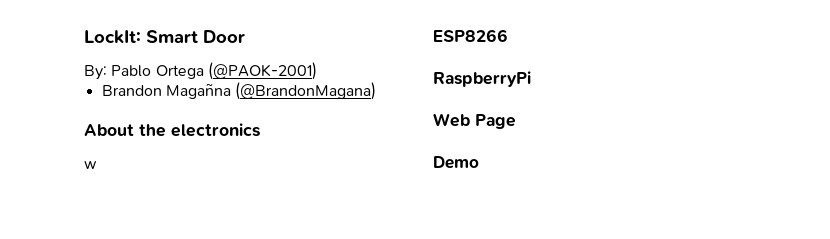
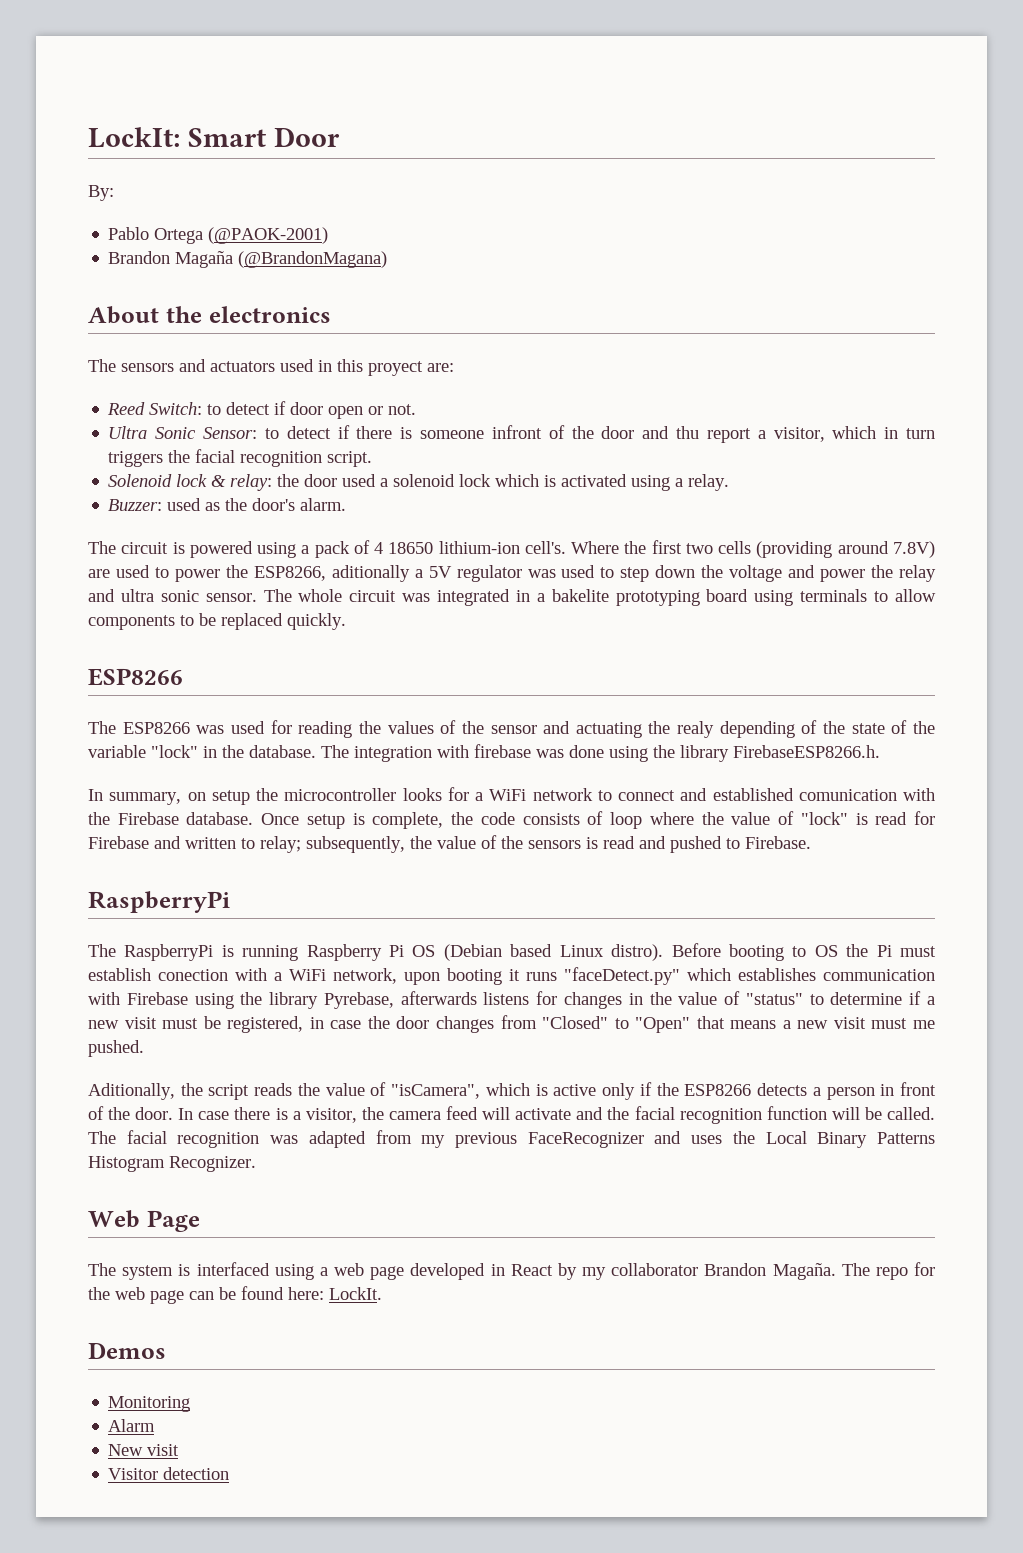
(107, 72) none -> (114, 193) //
[165,83,231,99] Magañna -> [175,251,234,268] Magaña
[84,161,97,169] [433,29,508,42] [433,71,531,87] [433,113,516,129] [433,156,479,169] w // ESP8266 // RaspberryPi // Web Page // Demo -> [88,359,454,376] [107,401,417,419] [108,425,935,443] [108,449,373,467] [108,474,730,491] [108,498,347,511] [88,540,936,558] [88,565,937,582] [88,589,936,606] [88,613,346,630] [88,668,183,686] [88,720,935,738] [88,744,880,762] [88,787,935,805] [88,811,935,829] [88,835,811,853] [88,891,230,913] [88,943,936,961] [88,967,935,985] [88,991,936,1009] [88,1015,935,1033] [88,1040,144,1057] [88,1082,936,1100] [88,1106,935,1124] [88,1130,935,1148] [88,1156,256,1172] [88,1210,200,1232] [88,1262,935,1280] [88,1286,382,1304] [88,1342,166,1359] [108,1396,191,1412] [108,1419,156,1432] [108,1444,180,1456] [108,1467,230,1480] The sensors and actuators used in this proyect are: // Reed Switch: to detect if door open or not. // Ultra Sonic Sensor: to detect if there is someone infront of the door and thu report a visitor, which in turn triggers the facial recognition script. // Solenoid lock & relay: the door used a solenoid lock which is activated using a relay. // Buzzer: used as the door's alarm. // The circuit is powered using a pack of 4 18650 lithium-ion cell's. Where the first two cells (providing around 7.8V) are used to power the ESP8266, aditionally a 5V regulator was used to step down the voltage and power the relay and ultra sonic sensor. The whole circuit was integrated in a bakelite prototyping board using terminals to allow components to be replaced quickly. // ESP8266 // The ESP8266 was used for reading the values of the sensor and actuating the realy depending of the state of the variable "lock" in the database. The integration with firebase was done using the library FirebaseESP8266.h. // In summary, on setup the microcontroller looks for a WiFi network to connect and established comunication with the Firebase database. Once setup is complete, the code consists of loop where the value of "lock" is read for Firebase and written to relay; subsequently, the value of the sensors is read and pushed to Firebase. // RaspberryPi // The RaspberryPi is running Raspberry Pi OS (Debian based Linux distro). Before booting to OS the Pi must establish conection with a WiFi network, upon booting it runs "faceDetect.py" which establishes communication with Firebase using the library Pyrebase, afterwards listens for changes in the value of "status" to determine if a new visit must be registered, in case the door changes from "Closed" to "Open" that means a new visit must me pushed. // Aditionally, the script reads the value of "isCamera", which is active only if the ESP8266 detects a person in front of the door. In case there is a visitor, the camera feed will activate and the facial recognition function will be called. The facial recognition was adapted from my previous FaceRecognizer and uses the Local Binary Patterns Histogram Recognizer. // Web Page // The system is interfaced using a web page developed in React by my collaborator Brandon Magaña. The repo for the web page can be found here: LockIt. // Demos // Monitoring // Alarm // New visit // Visitor detection

